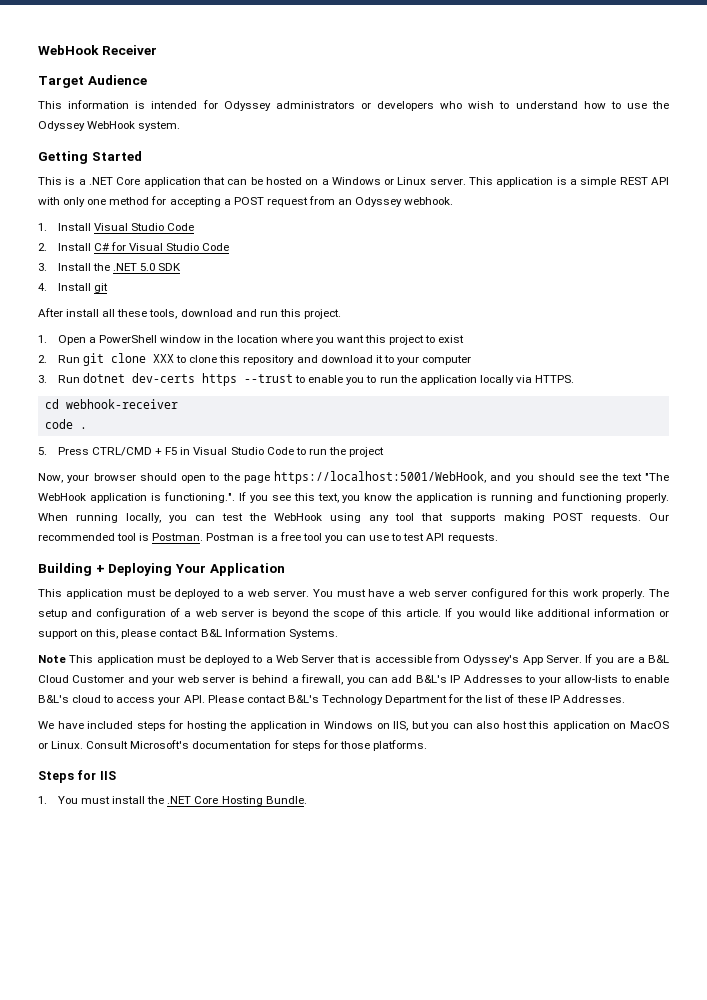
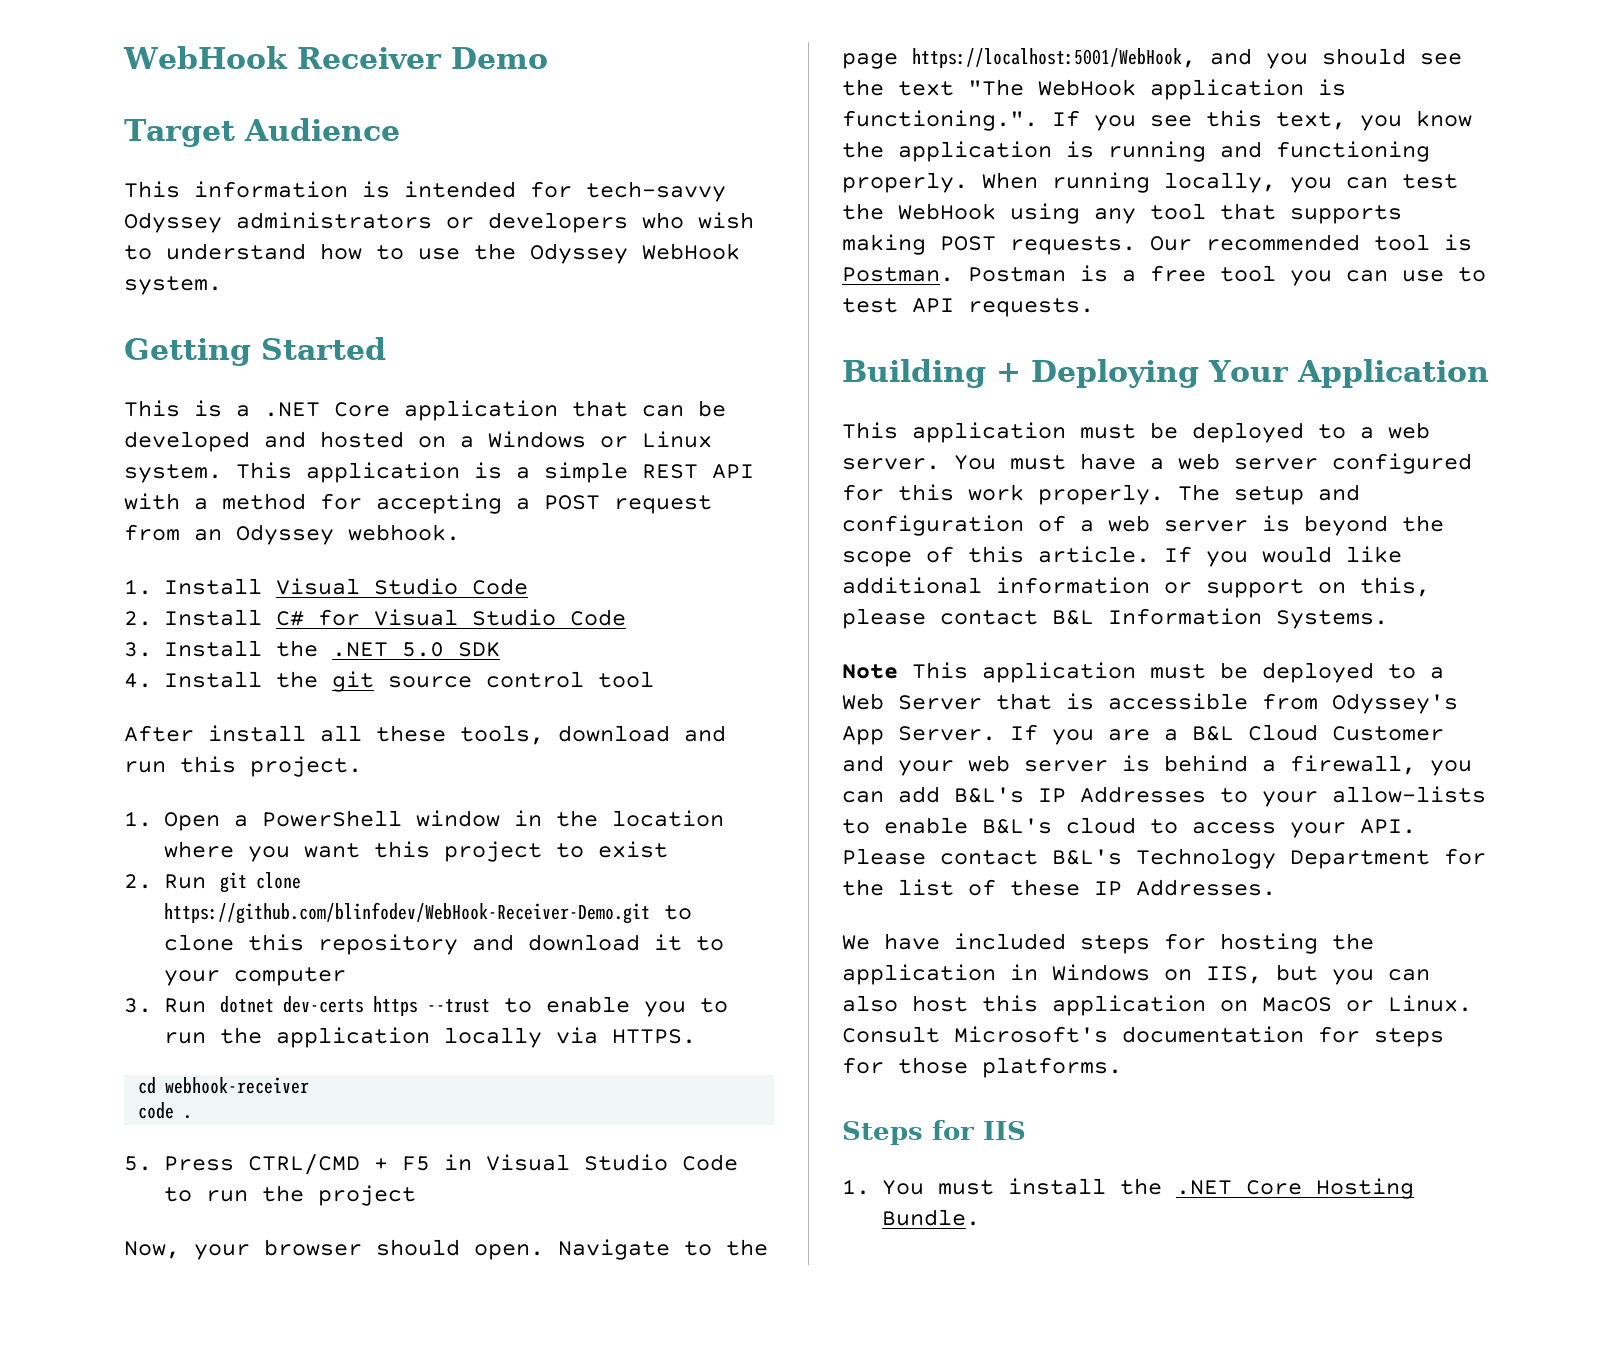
(157, 50) none -> [450,47,548,69] Demo
(218, 104) none -> [586,181,726,202] tech-savvy
(263, 181) none -> [124,431,306,452] developed and
[429,178,466,185] server. -> [124,464,222,483] system.
[63,197,107,207] only one -> [194,498,208,510] a
[94,283,109,293] git -> [275,671,654,692] the git source control tool
[153,354,175,363] XXX -> [163,902,650,924] https://github.com/blinfodev/WebHook-Receiver-Demo.git
[181,475,207,483] open -> [474,1239,670,1260] open. Navigate

